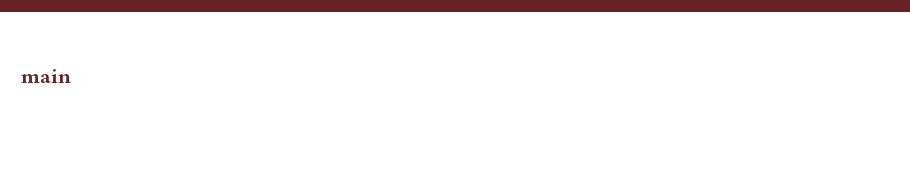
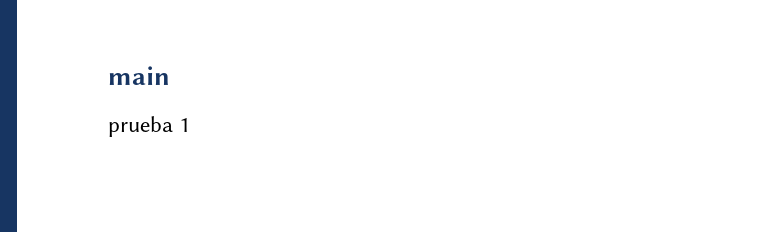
(71, 76) none -> [108,116,191,137] // prueba 1

